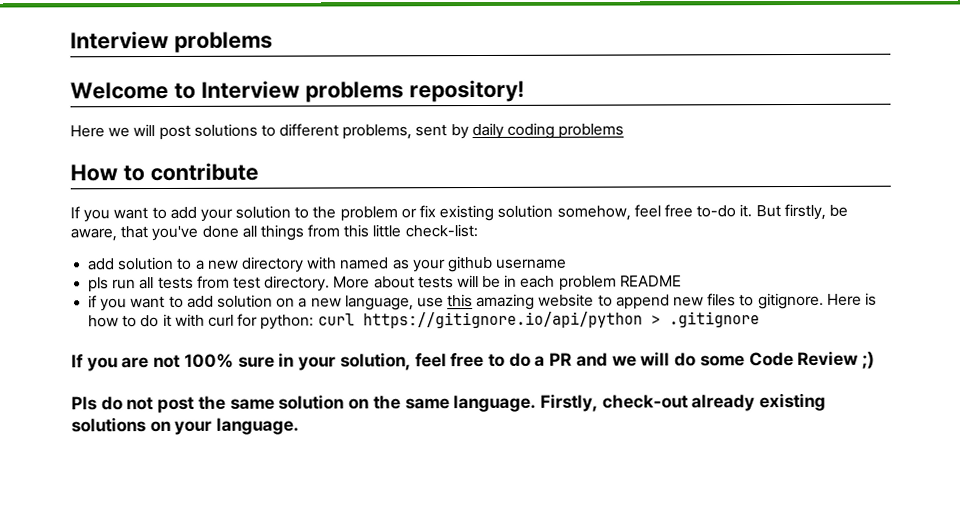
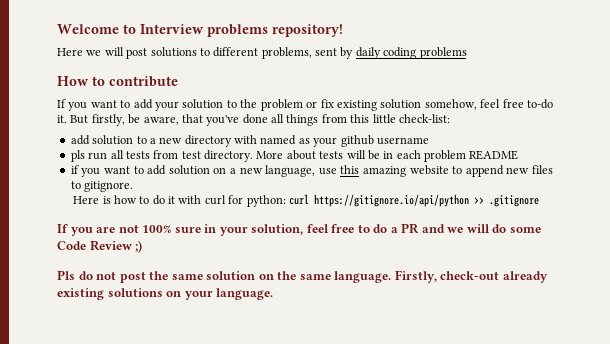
[70,30,273,53] Interview problems // -> (57, 29) none
(824, 301) none -> (134, 186) //
[650,315,661,325] > -> [473,197,484,204] >>

